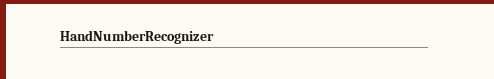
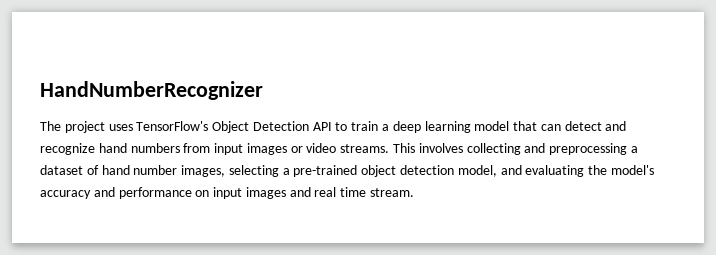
(214, 37) none -> [40,121,627,133] [40,143,638,155] [40,165,654,177] [40,187,415,199] // The project uses TensorFlow's Object Detection API to train a deep learning model that can detect and recognize hand numbers from input images or video streams. This involves collecting and preprocessing a dataset of hand number images, selecting a pre-trained object detection model, and evaluating the model's accuracy and performance on input images and real time stream.

